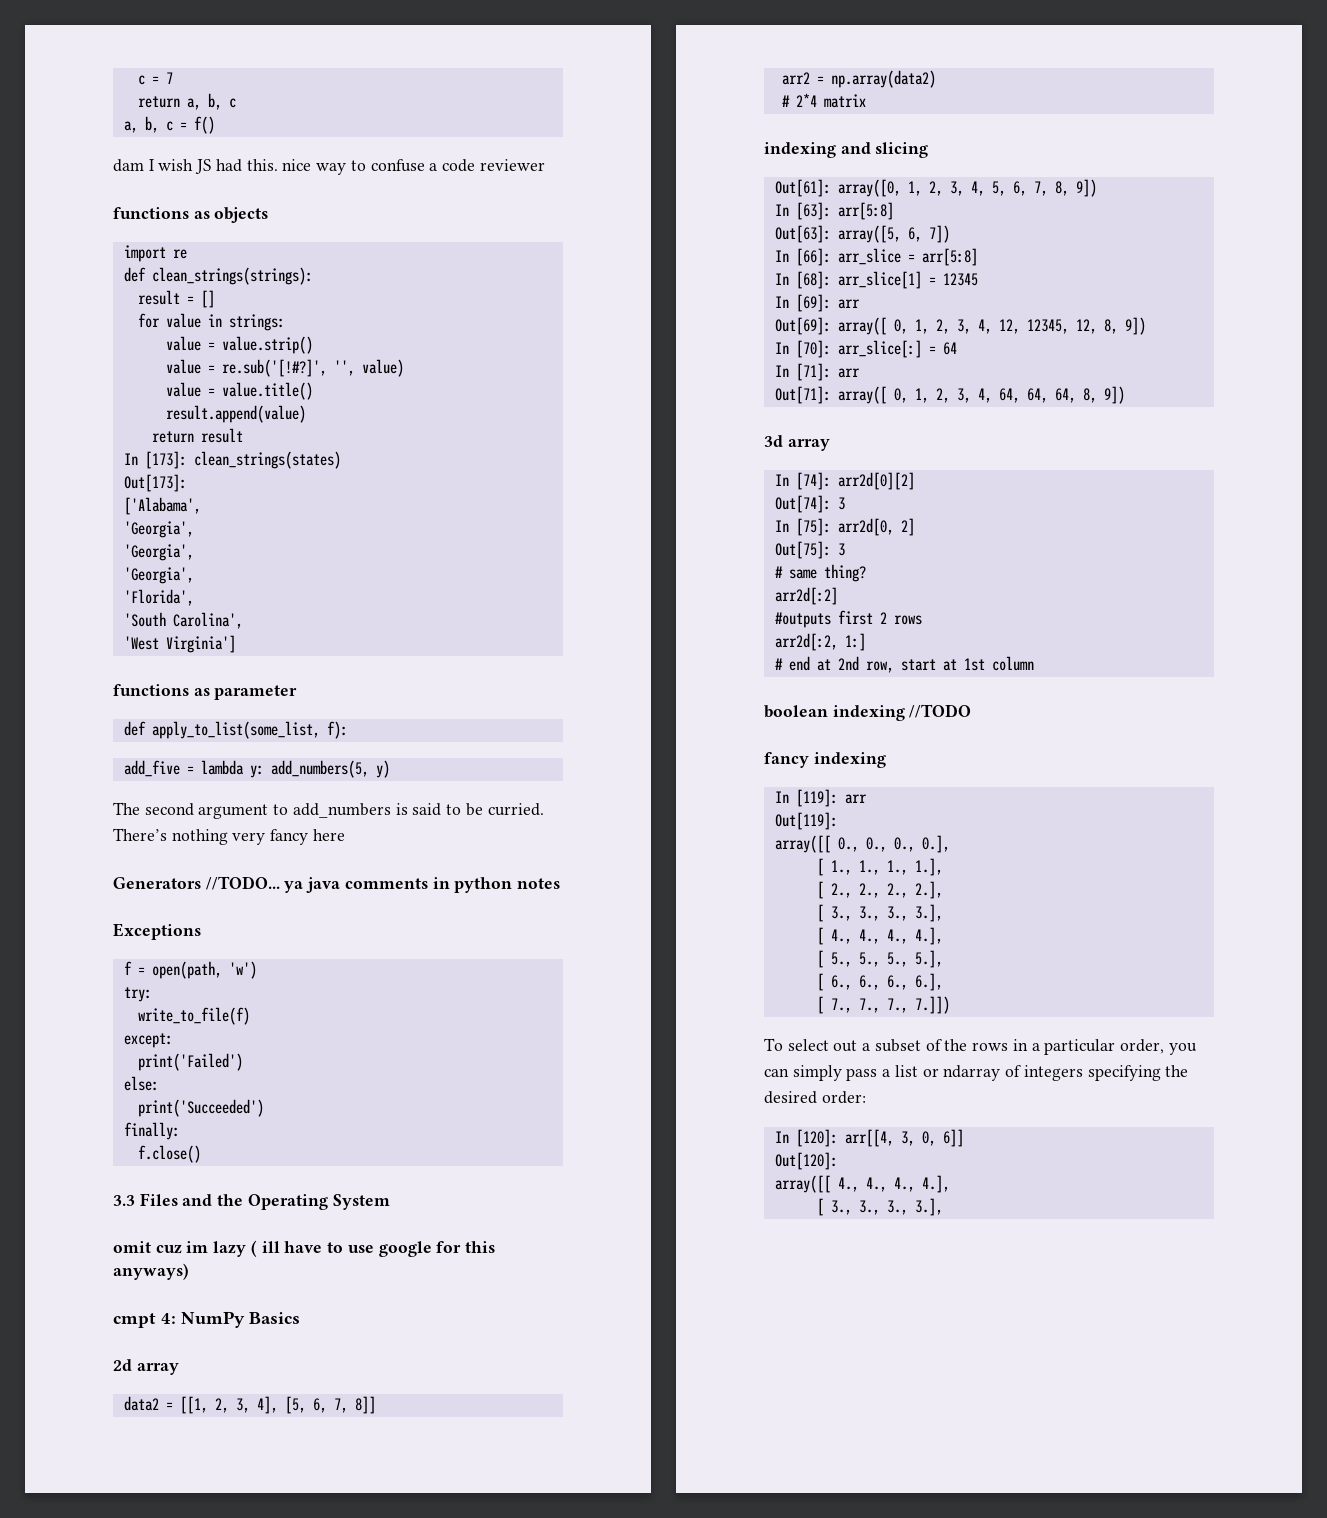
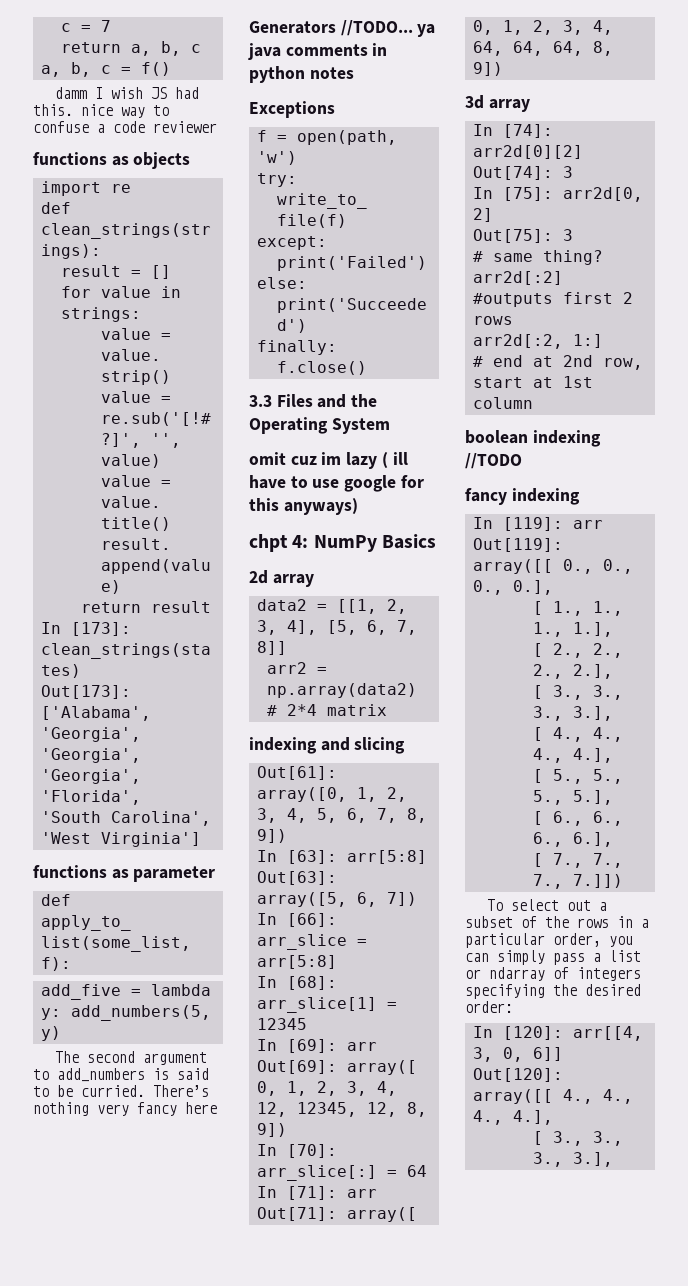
[113,159,144,172] dam -> [54,87,87,99] damm
[113,1313,156,1328] cmpt -> [249,534,288,552] chpt

